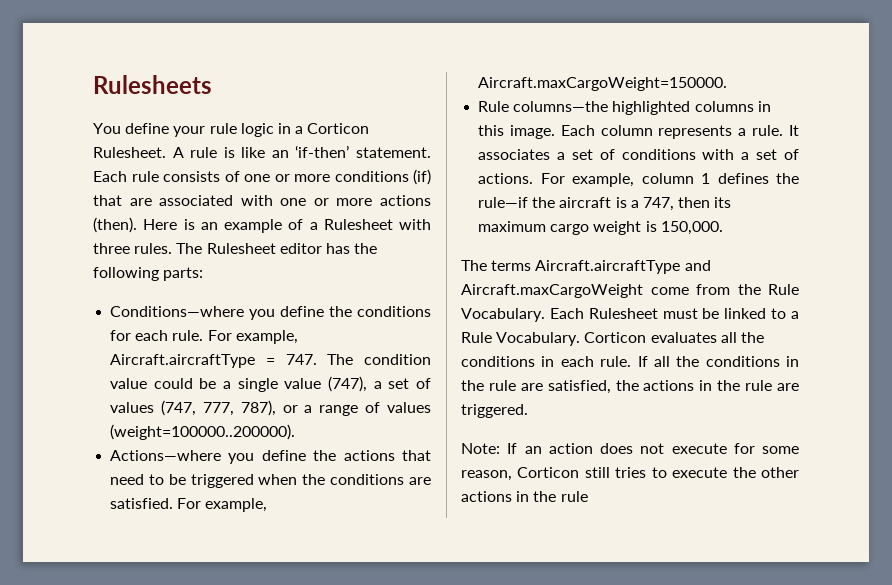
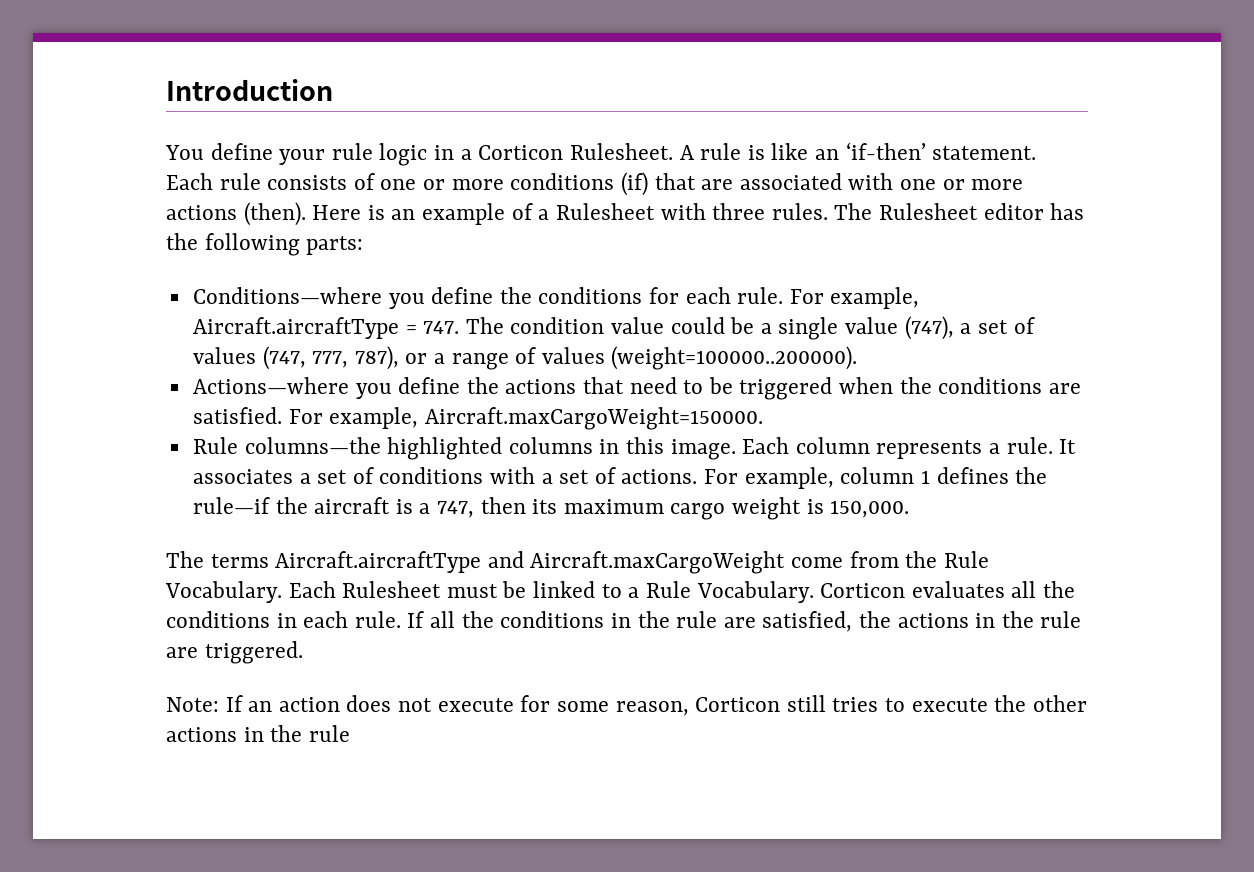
[93,75,212,94] Rulesheets -> [166,79,333,101] Introduction

